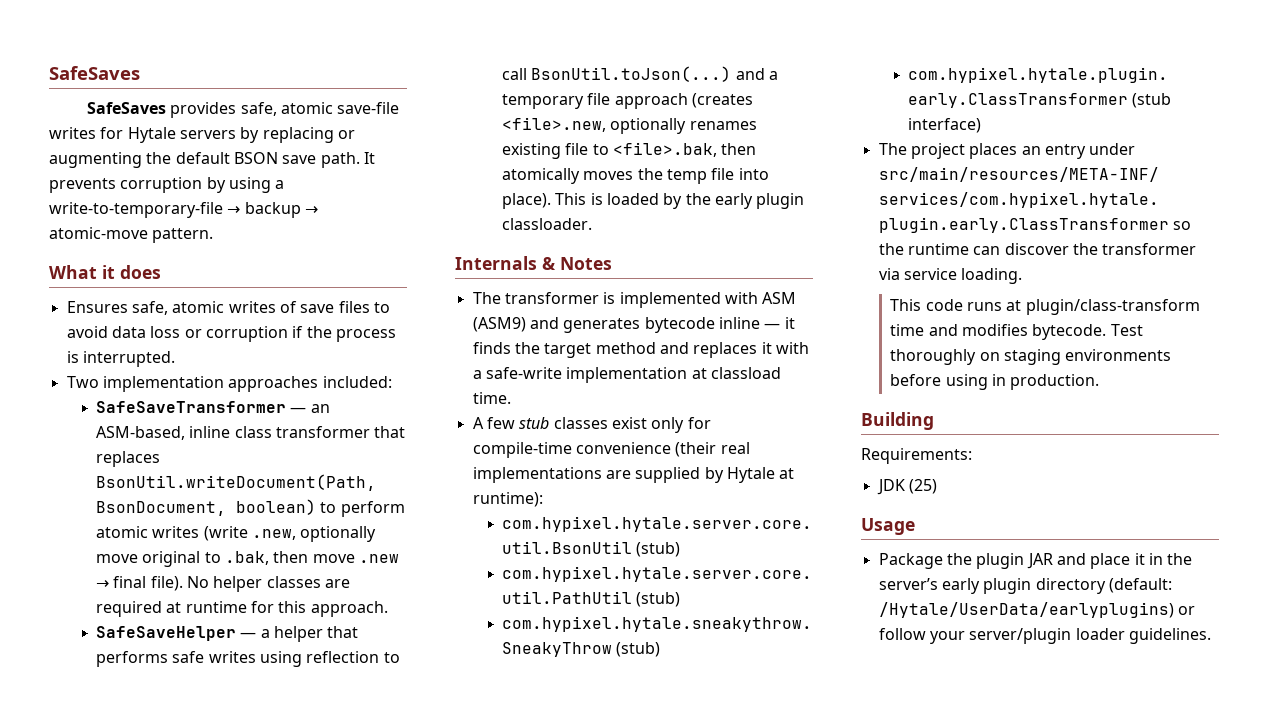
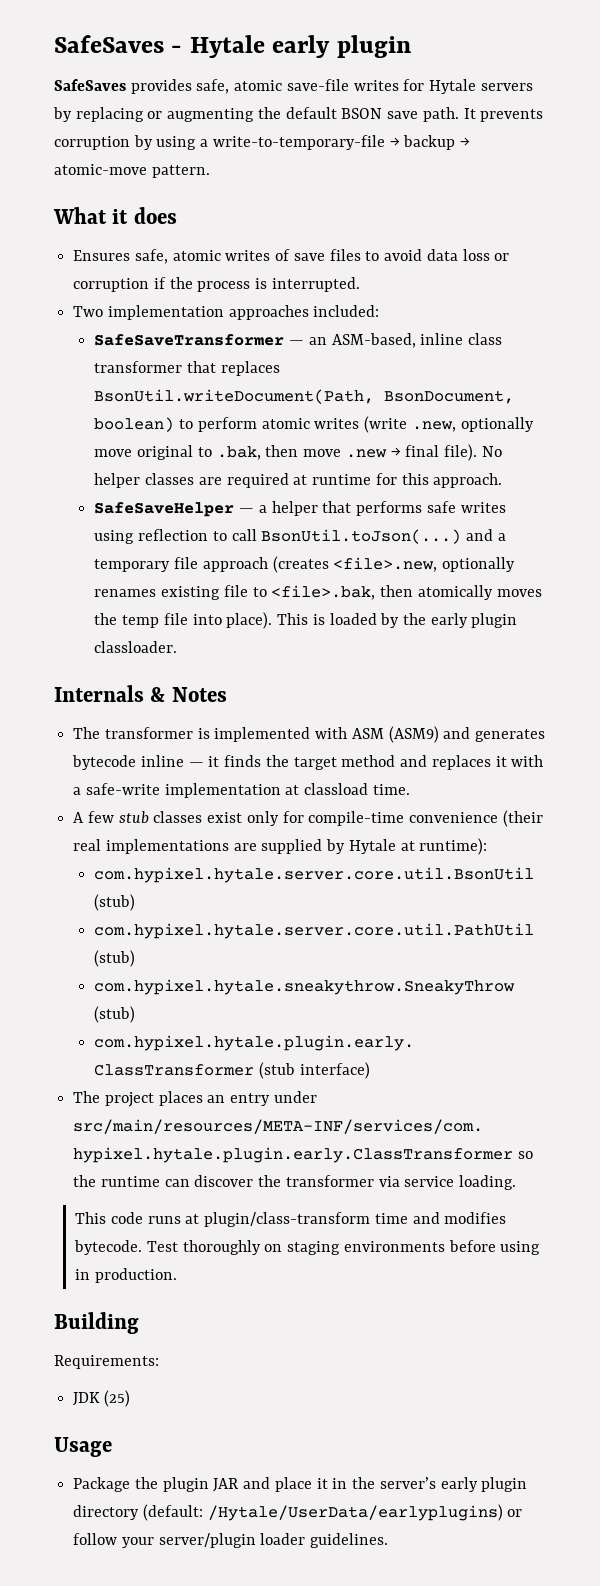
[49,66,140,80] SafeSaves -> [54,35,411,58] SafeSaves - Hytale early plugin

